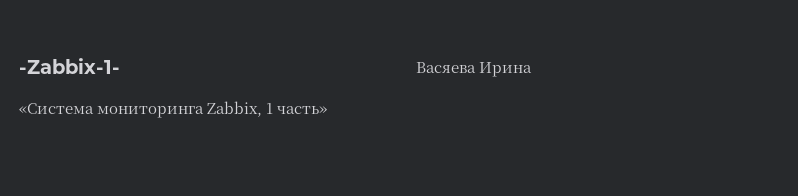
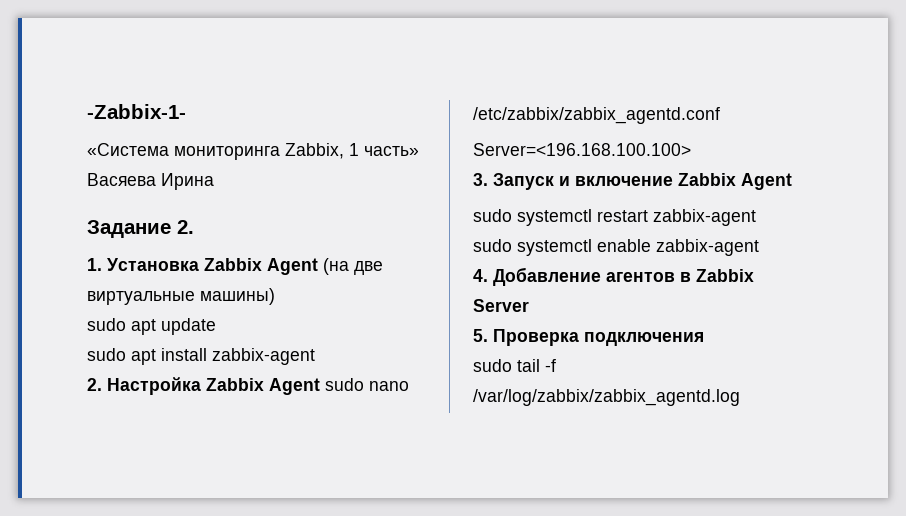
(533, 69) none -> [87,220,194,238] [87,258,383,275] [87,288,275,305] [87,318,216,335] [87,348,315,365] [87,377,409,395] [473,107,720,124] [473,143,691,156] [473,173,792,190] [473,209,756,226] [473,239,759,256] [473,267,754,286] [473,299,529,312] [473,329,704,346] [473,359,556,372] [473,389,740,406] // Задание 2. // 1. Установка Zabbix Agent (на две виртуальные машины) // sudo apt update // sudo apt install zabbix-agent // 2. Настройка Zabbix Agent sudo nano /etc/zabbix/zabbix_agentd.conf // Server=<196.168.100.100> // 3. Запуск и включение Zabbix Agent // sudo systemctl restart zabbix-agent // sudo systemctl enable zabbix-agent // 4. Добавление агентов в Zabbix Server // 5. Проверка подключения // sudo tail -f /var/log/zabbix/zabbix_agentd.log

